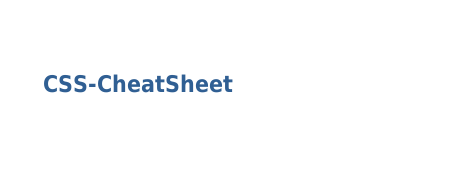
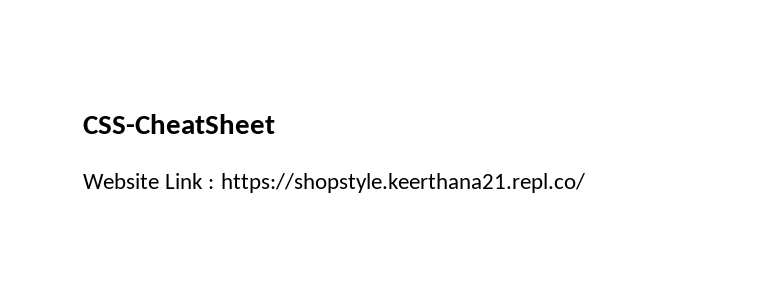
(233, 83) none -> [83,173,585,193] // Website Link : https://shopstyle.keerthana21.repl.co/

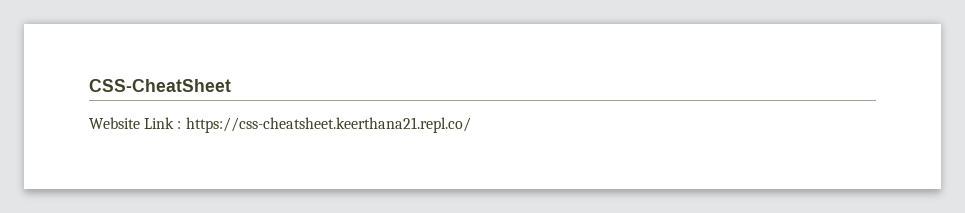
[220,173,585,193] https://shopstyle.keerthana21.repl.co/ -> [185,117,471,133] https://css-cheatsheet.keerthana21.repl.co/

